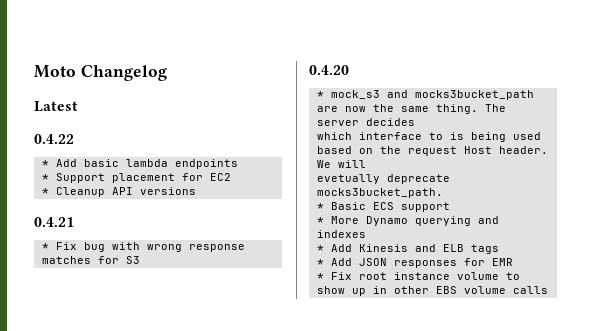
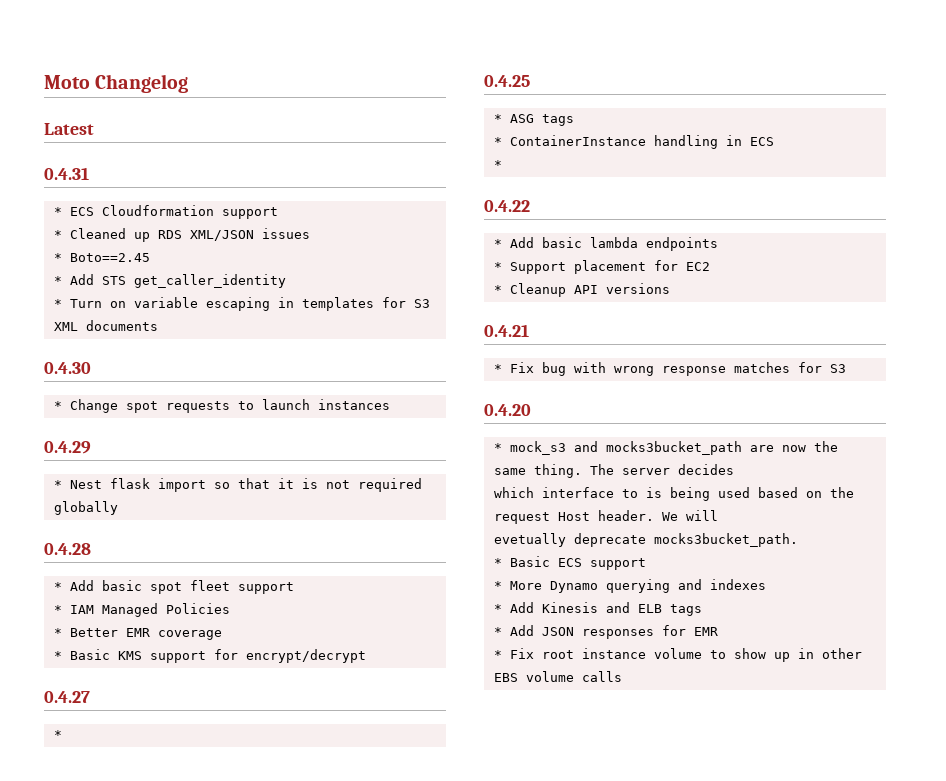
(78, 106) none -> [44,167,89,180] [53,205,278,219] [53,228,310,242] [53,253,150,262] [53,274,286,288] [53,297,430,311] [53,320,158,331] [44,362,91,374] [53,399,390,413] [44,441,91,454] [53,478,422,492] [53,501,118,515] [44,543,91,555] [53,580,294,594] [53,603,230,617] [53,628,222,640] [53,649,366,663] [44,691,90,703] [53,730,62,739] [484,75,530,87] [493,114,574,126] [493,135,774,149] [493,160,502,169] // 0.4.31 // * ECS Cloudformation support // * Cleaned up RDS XML/JSON issues // * Boto==2.45 // * Add STS get_caller_identity // * Turn on variable escaping in templates for S3 XML documents // 0.4.30 // * Change spot requests to launch instances // 0.4.29 // * Nest flask import so that it is not required globally // 0.4.28 // * Add basic spot fleet support // * IAM Managed Policies // * Better EMR coverage // * Basic KMS support for encrypt/decrypt // 0.4.27 // * // 0.4.25 // * ASG tags // * ContainerInstance handling in ECS // *

